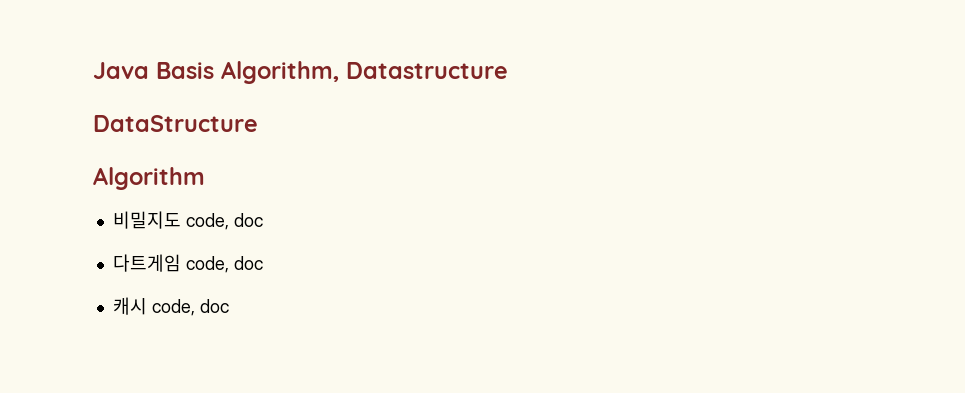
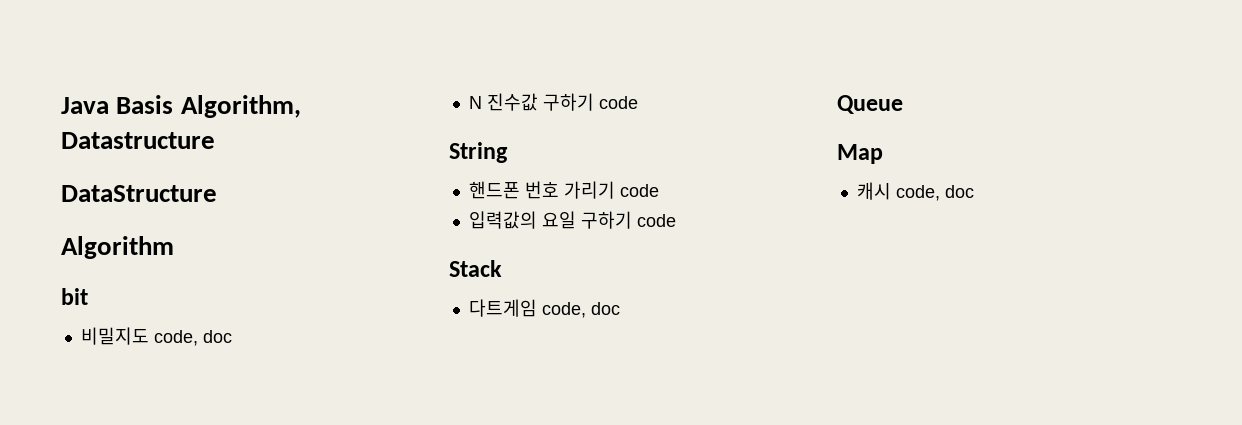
(205, 178) none -> [61,288,88,305] // bit
(263, 220) none -> [468,93,638,111] [449,142,508,163] [468,181,659,199] [468,211,676,229] [449,260,502,277] // N 진수값 구하기 code // String // 핸드폰 번호 가리기 code // 입력값의 요일 구하기 code // Stack
(263, 263) none -> [837,95,903,114] [837,144,883,164] // Queue // Map

